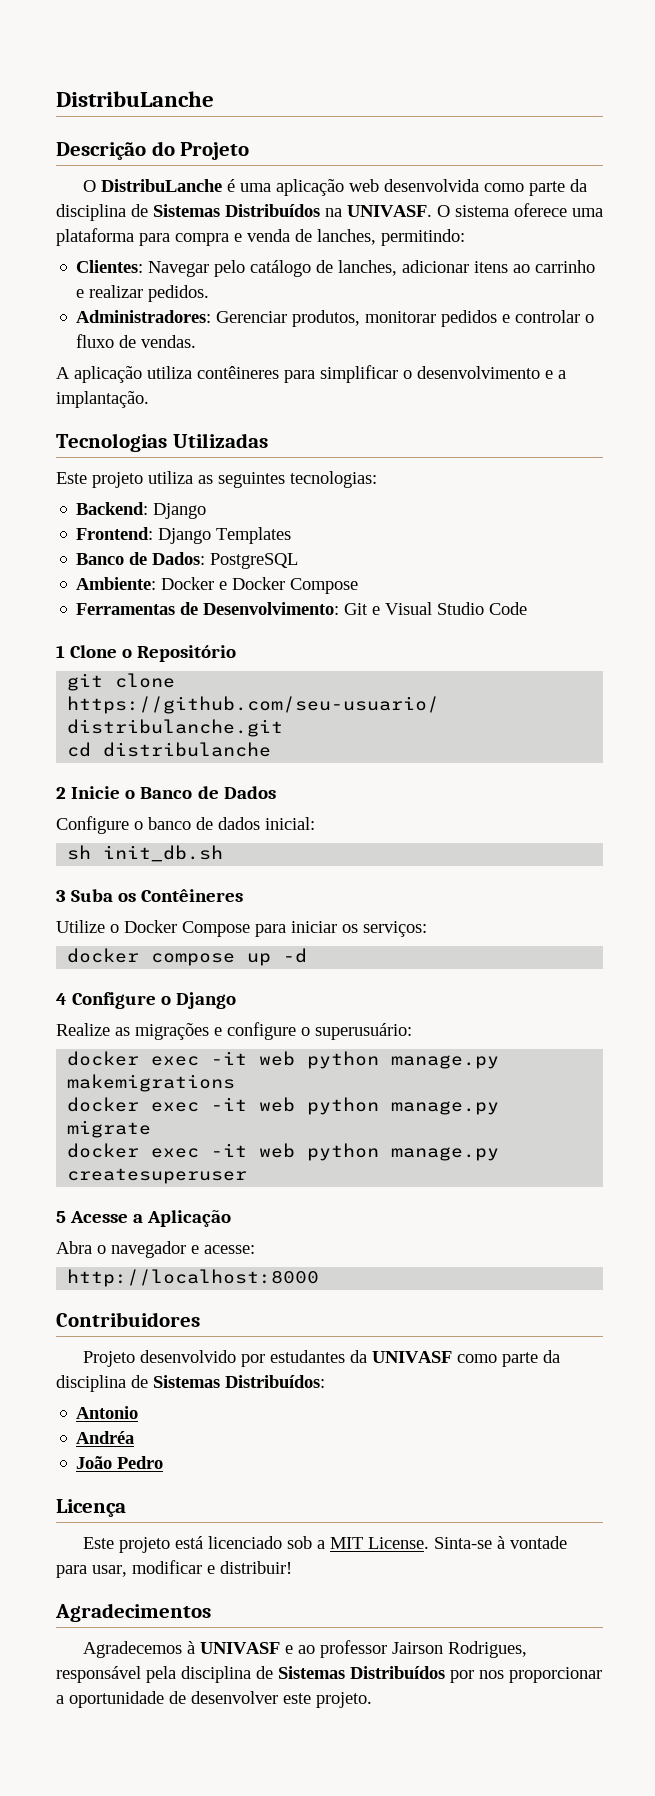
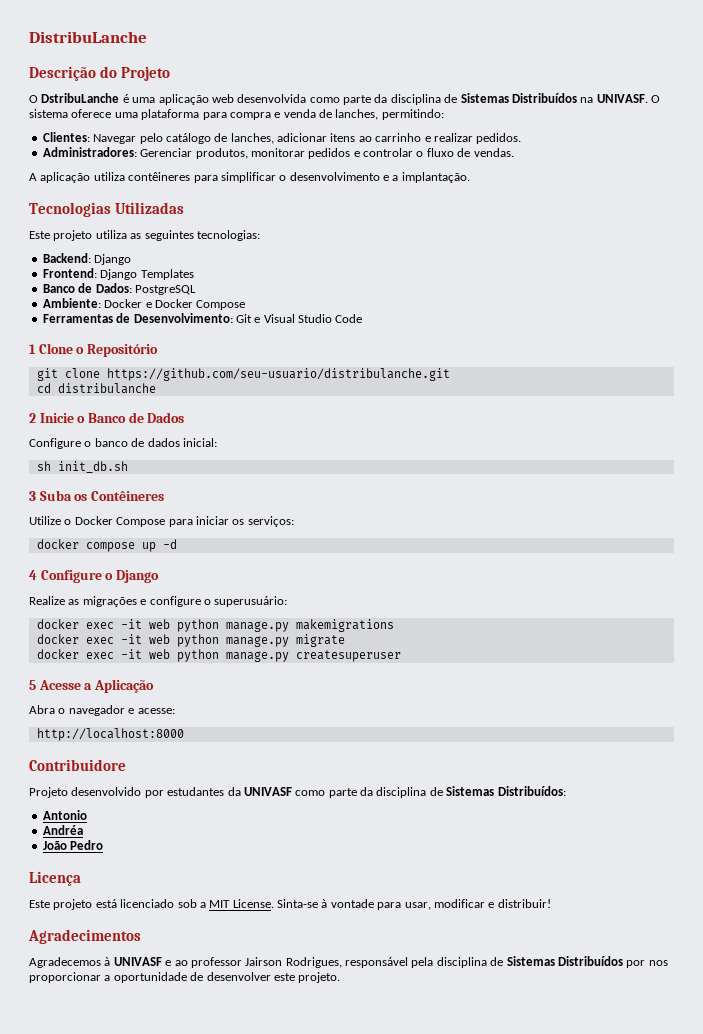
[101,179,223,192] DistribuLanche -> [41,93,120,103] DstribuLanche
[56,1312,200,1327] Contribuidores -> [29,759,126,771] Contribuidore

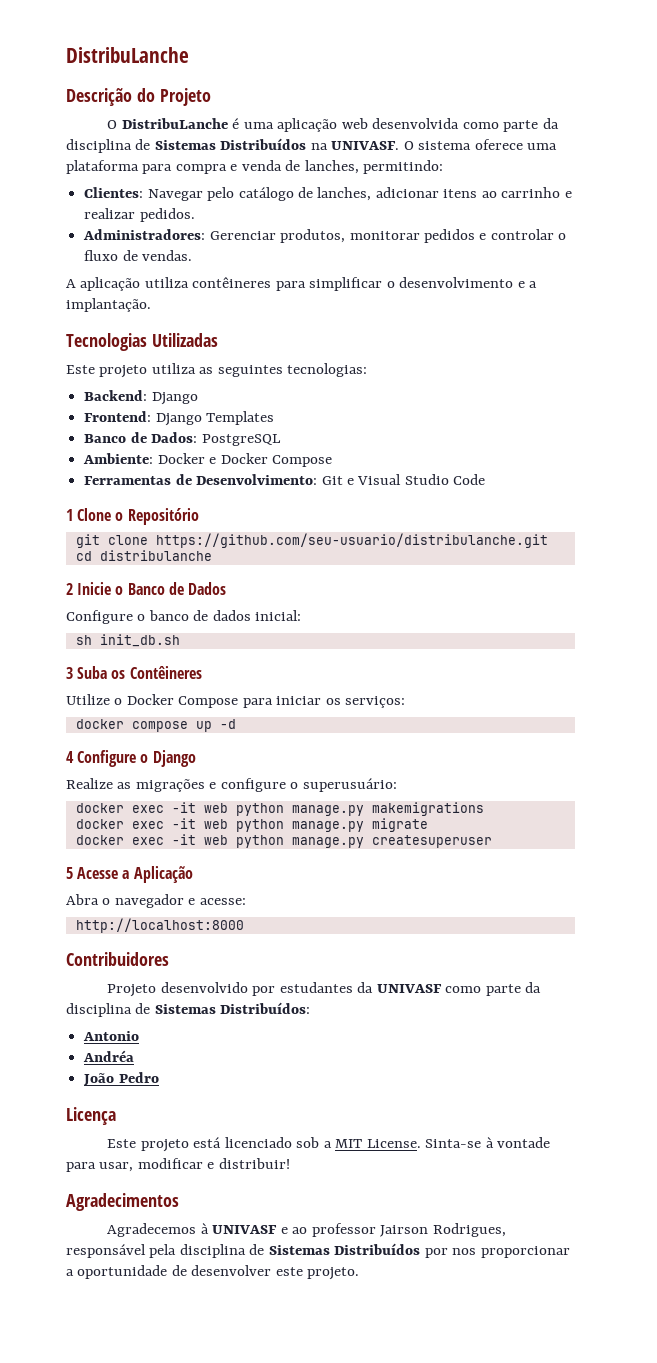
[41,93,120,103] DstribuLanche -> [121,118,228,129] DistribuLanche
[29,759,126,771] Contribuidore -> [66,952,169,966] Contribuidores

